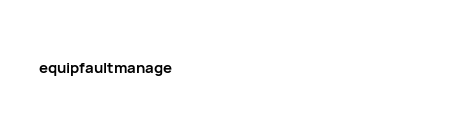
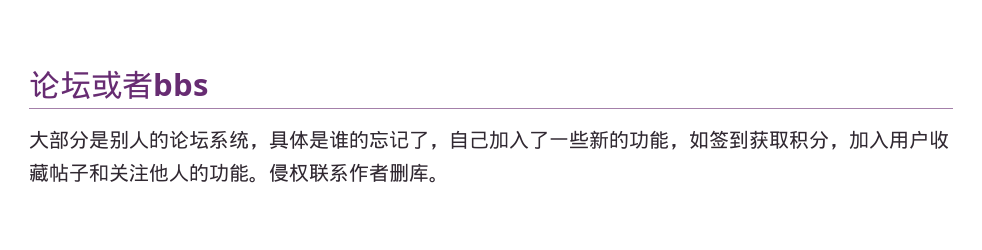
[39,63,172,76] equipfaultmanage -> [29,70,208,100] [29,130,949,150] [29,163,449,183] 论坛或者bbs // 大部分是别人的论坛系统，具体是谁的忘记了，自己加入了一些新的功能，如签到获取积分，加入用户收藏帖子和关注他人的功能。侵权联系作者删库。

